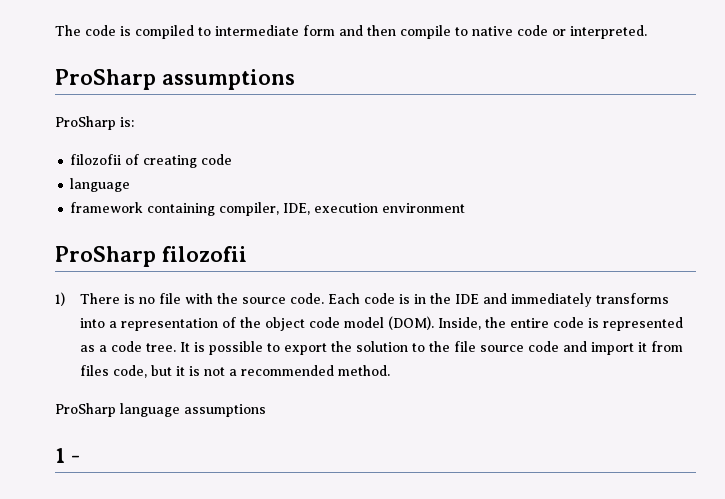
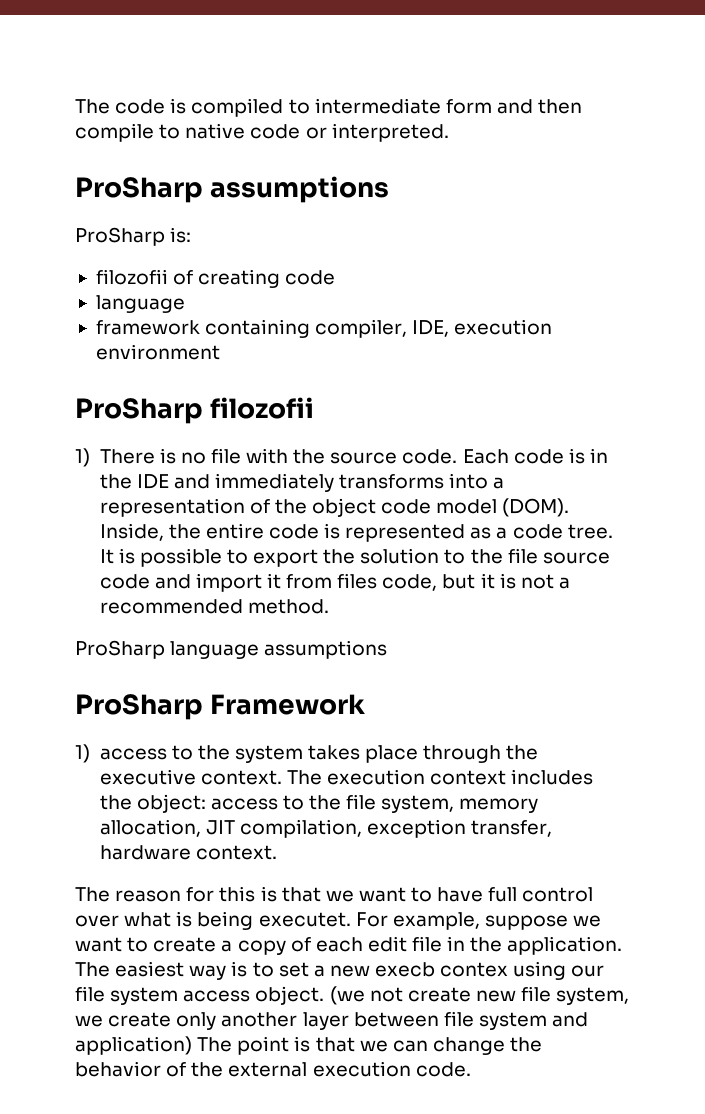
[55,448,80,463] 1 - -> [75,694,366,720] [75,744,539,763] [99,769,594,785] [99,794,539,813] [99,819,553,838] [99,845,277,860] [75,886,594,902] [75,911,602,930] [75,936,623,955] [75,961,605,980] [75,986,630,1005] [75,1011,589,1030] [75,1036,543,1055] [75,1061,471,1077] ProSharp Framework // 1) access to the system takes place through the executive context. The execution context includes the object: access to the file system, memory allocation, JIT compilation, exception transfer, hardware context. // The reason for this is that we want to have full control over what is being executet. For example, suppose we want to create a copy of each edit file in the application. The easiest way is to set a new execb contex using our file system access object. (we not create new file system, we create only another layer between file system and application) The point is that we can change the behavior of the external execution code.

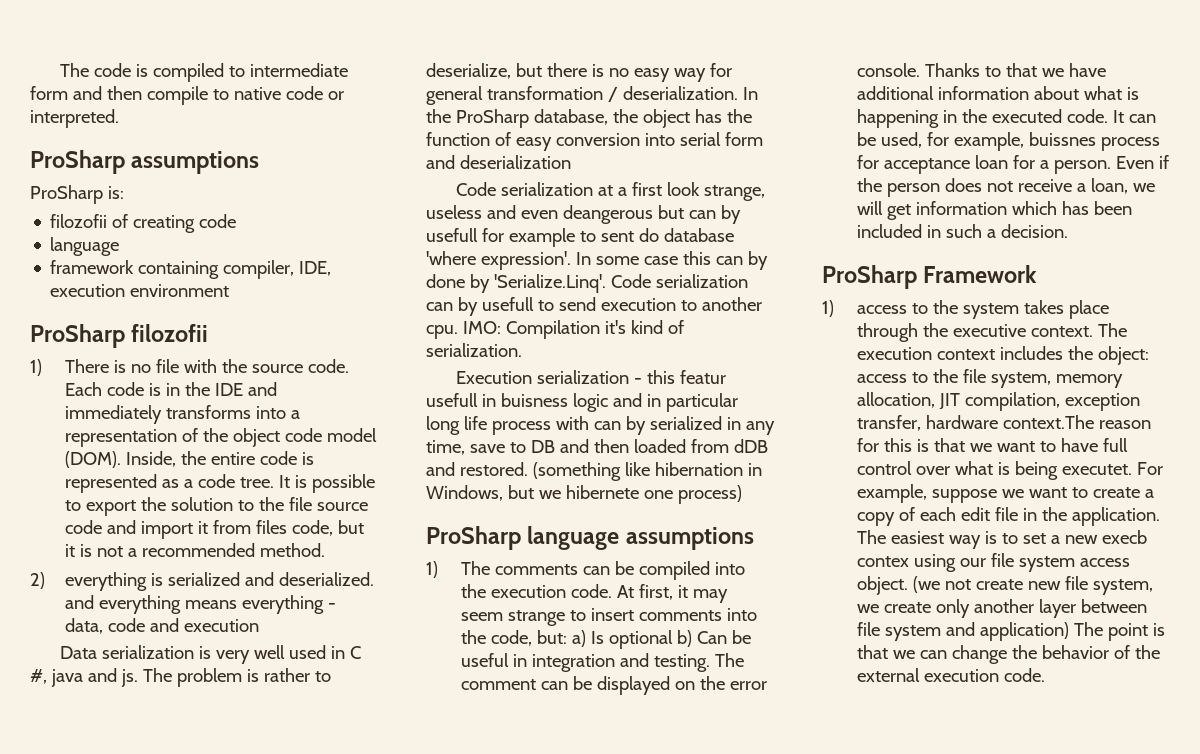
[75,640,388,659] ProSharp language assumptions -> [30,572,375,591] [65,595,337,614] [65,618,260,634] [59,645,361,664] [30,668,331,687] [426,63,732,82] [426,86,758,105] [426,109,752,128] [426,132,763,151] [426,155,571,169] [455,182,765,201] [426,205,741,224] [426,228,734,247] [426,251,768,270] [426,274,748,293] [426,297,762,316] [426,320,684,339] [426,343,522,357] [455,370,726,384] [426,393,738,412] [426,416,775,435] [426,439,768,455] [426,462,762,481] [426,485,742,504] [426,526,754,550] [426,561,746,580] [461,584,729,603] [461,608,758,626] [461,630,752,649] [461,653,745,672] [461,676,768,695] [857,63,1107,77] [857,86,1140,100] [857,109,1157,128] [857,132,1161,151] [857,155,1170,174] [857,178,1156,197] [857,201,1133,220] [857,224,1069,238] 2) everything is serialized and deserialized. and everything means everything - data, code and execution // Data serialization is very well used in C #, java and js. The problem is rather to deserialize, but there is no easy way for general transformation / deserialization. In the ProSharp database, the object has the function of easy conversion into serial form and deserialization // Code serialization at a first look strange, useless and even deangerous but can by usefull for example to sent do database 'where expression'. In some case this can by done by 'Serialize.Linq'. Code serialization can by usefull to send execution to another cpu. IMO: Compilation it's kind of serialization. // Execution serialization - this featur usefull in buisness logic and in particular long life process with can by serialized in any time, save to DB and then loaded from dDB and restored. (something like hibernation in Windows, but we hibernete one process) // ProSharp language assumptions // 1) The comments can be compiled into the execution code. At first, it may seem strange to insert comments into the code, but: a) Is optional b) Can be useful in integration and testing. The comment can be displayed on the error console. Thanks to that we have additional information about what is happening in the executed code. It can be used, for example, buissnes process for acceptance loan for a person. Even if the person does not receive a loan, we will get information which has been included in such a decision.
[195,845,277,860] [75,887,110,902] context. // The -> [1003,415,1095,429] context.The

